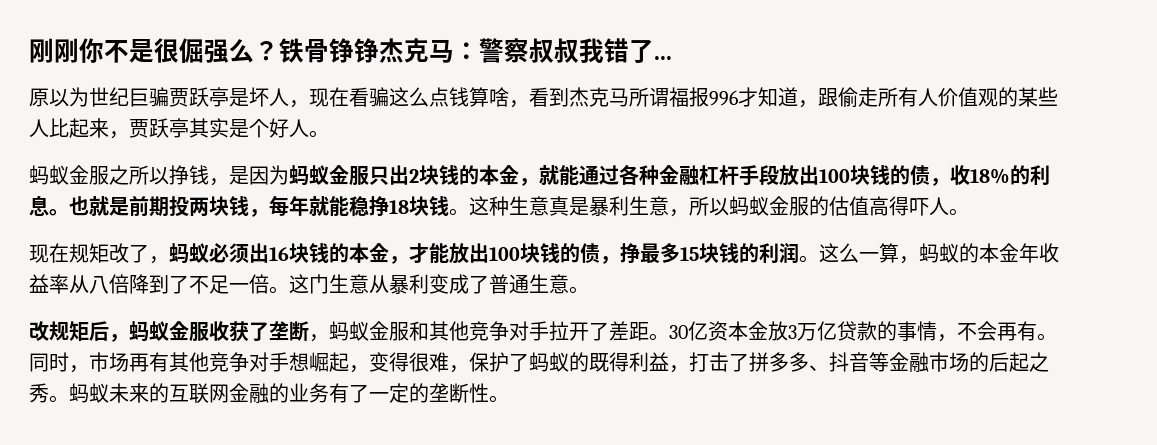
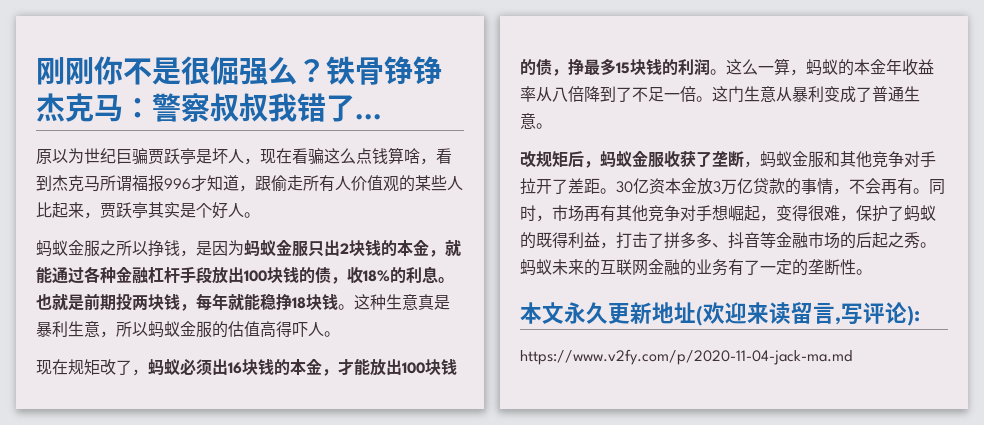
(509, 399) none -> [520,302,920,326] [520,349,852,365] // 本文永久更新地址(欢迎来读留言,写评论): // https://www.v2fy.com/p/2020-11-04-jack-ma.md

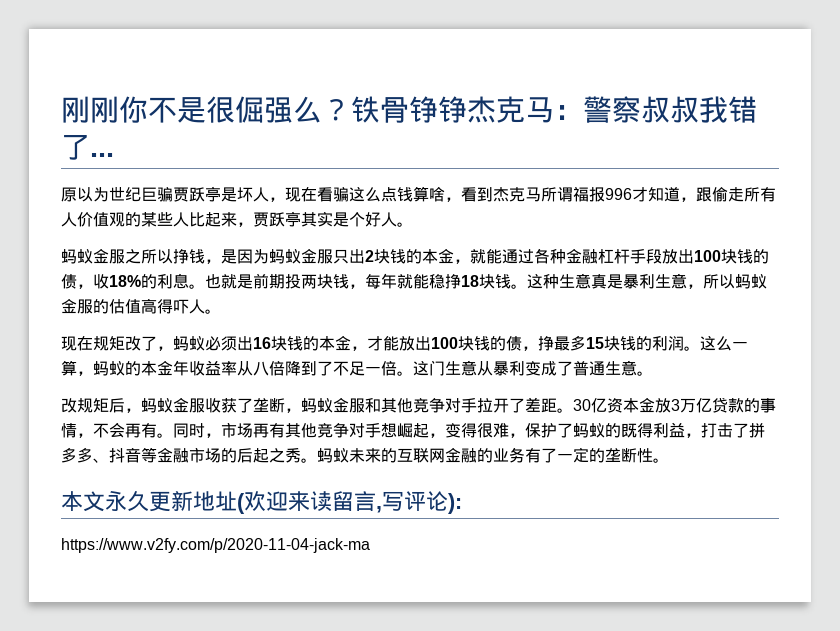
[520,349,852,365] https://www.v2fy.com/p/2020-11-04-jack-ma.md -> [61,538,370,553] https://www.v2fy.com/p/2020-11-04-jack-ma

